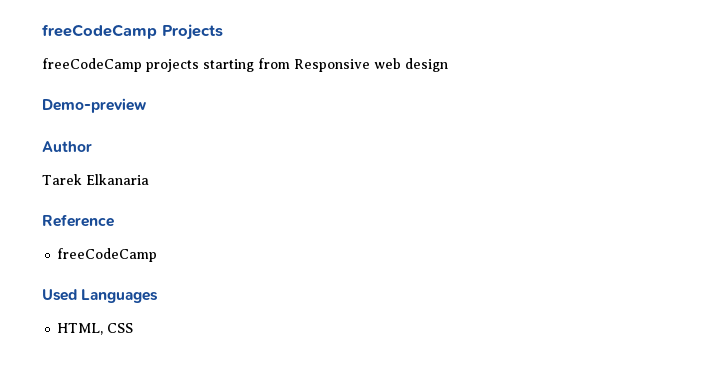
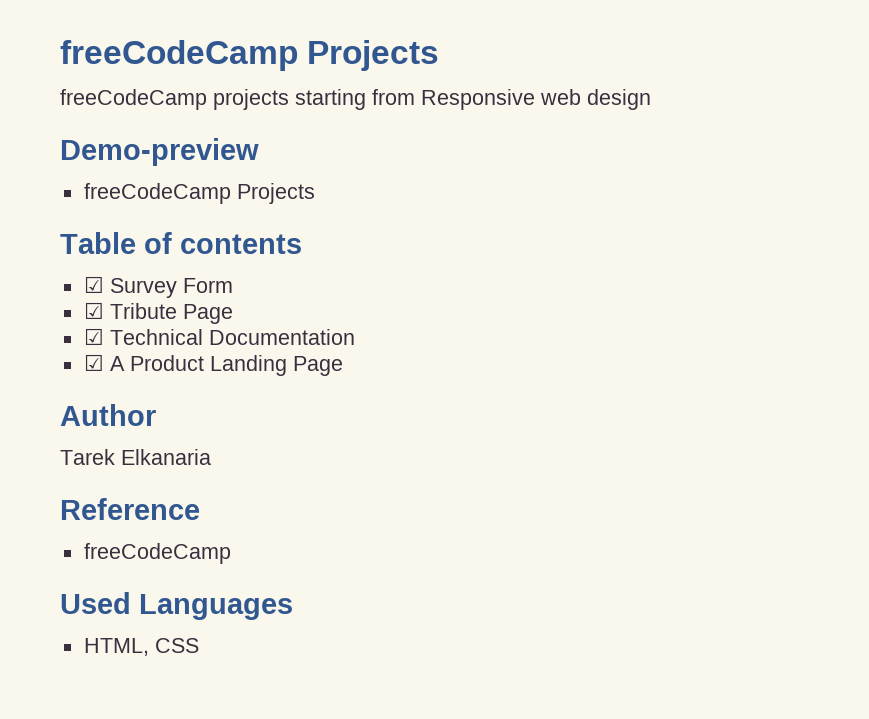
(146, 105) none -> [83,183,315,204] [60,232,302,254] [83,276,233,298] [83,302,233,324] [83,328,355,345] [83,354,343,376] // freeCodeCamp Projects // Table of contents // ☑ Survey Form // ☑ Tribute Page // ☑ Technical Documentation // ☑ A Product Landing Page

